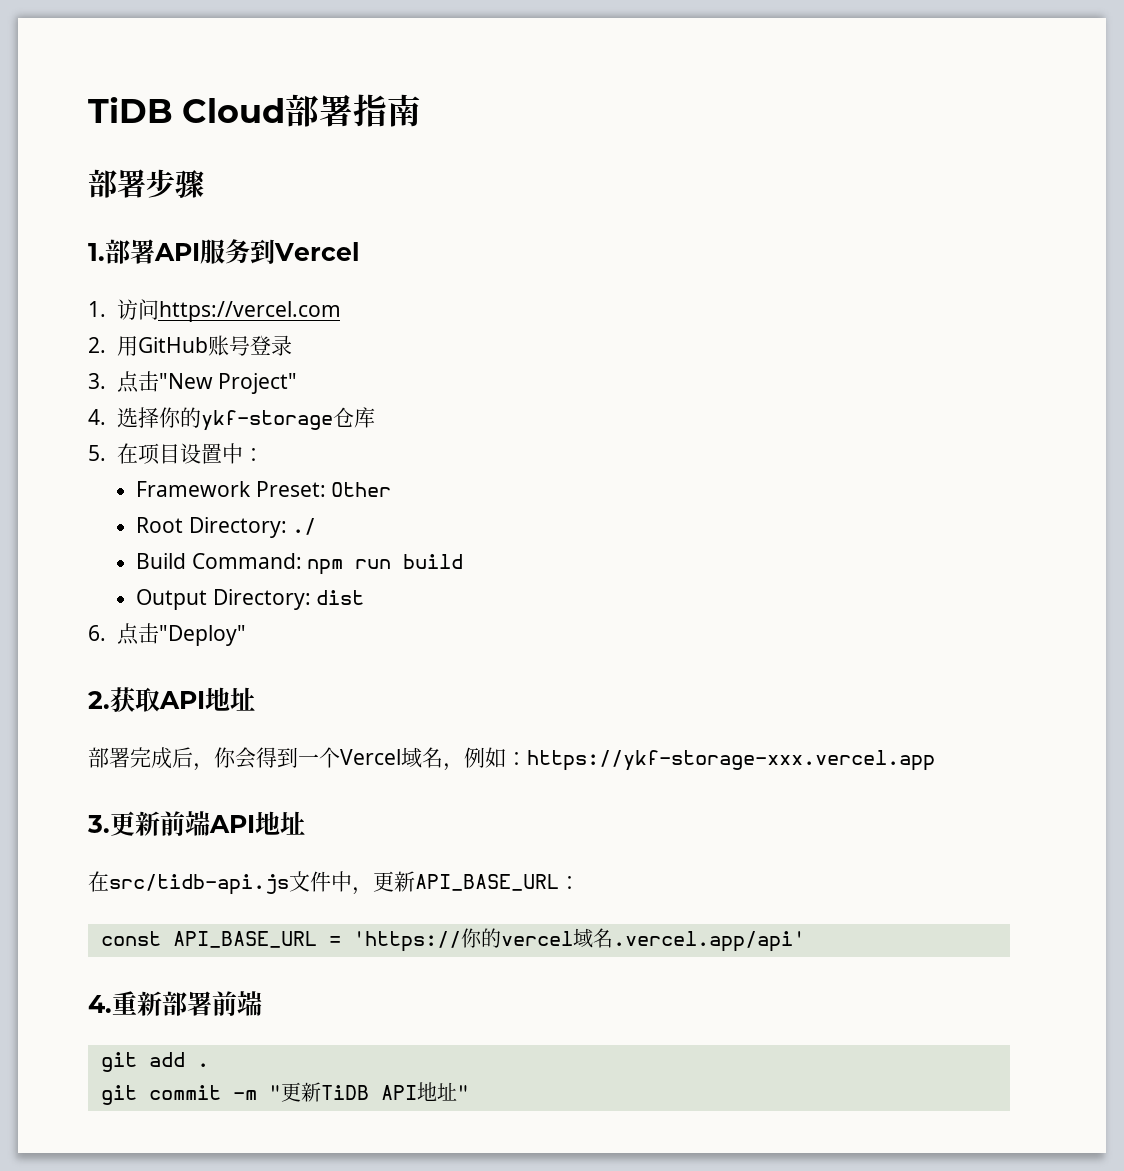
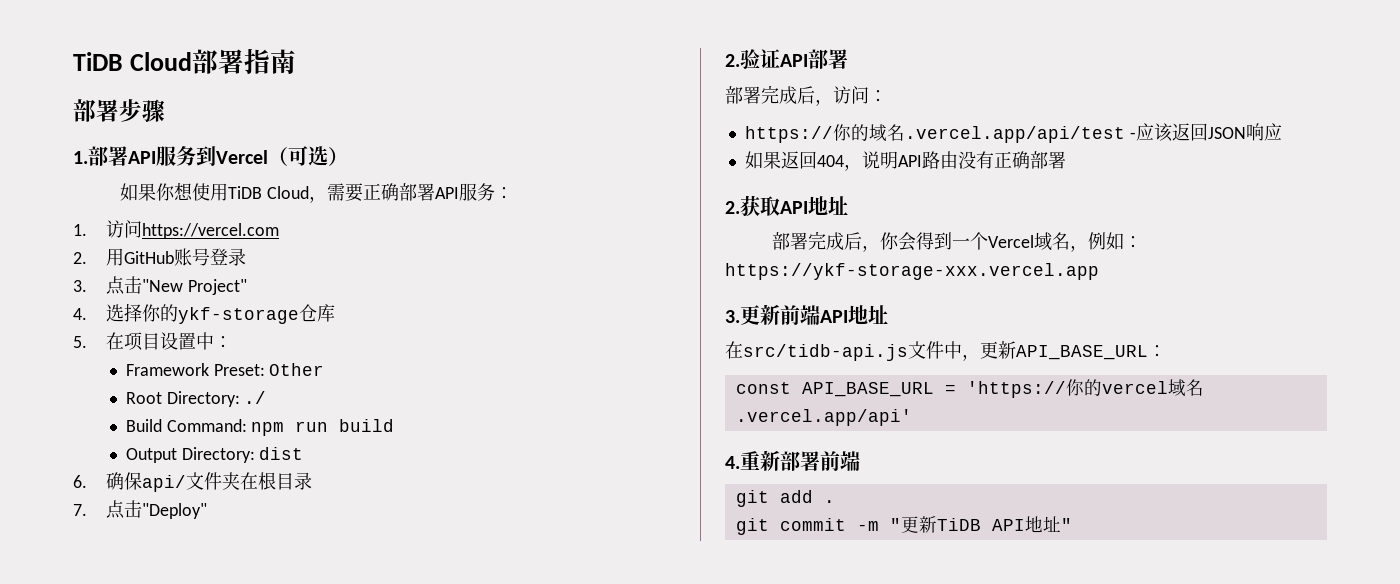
(360, 251) none -> [268,146,348,166] [119,182,513,203] （可选） // 如果你想使用TiDB Cloud，需要正确部署API服务：
[116,623,246,646] 点击"Deploy" -> [105,472,312,492] [73,500,207,519] [725,49,848,69] [725,85,887,106] [744,123,1282,143] [744,151,1066,171] 确保api/文件夹在根目录 // 7.点击"Deploy" // 2.验证API部署 // 部署完成后，访问： // https://你的域名.vercel.app/api/test -应该返回JSON响应 // 如果返回404，说明API路由没有正确部署

